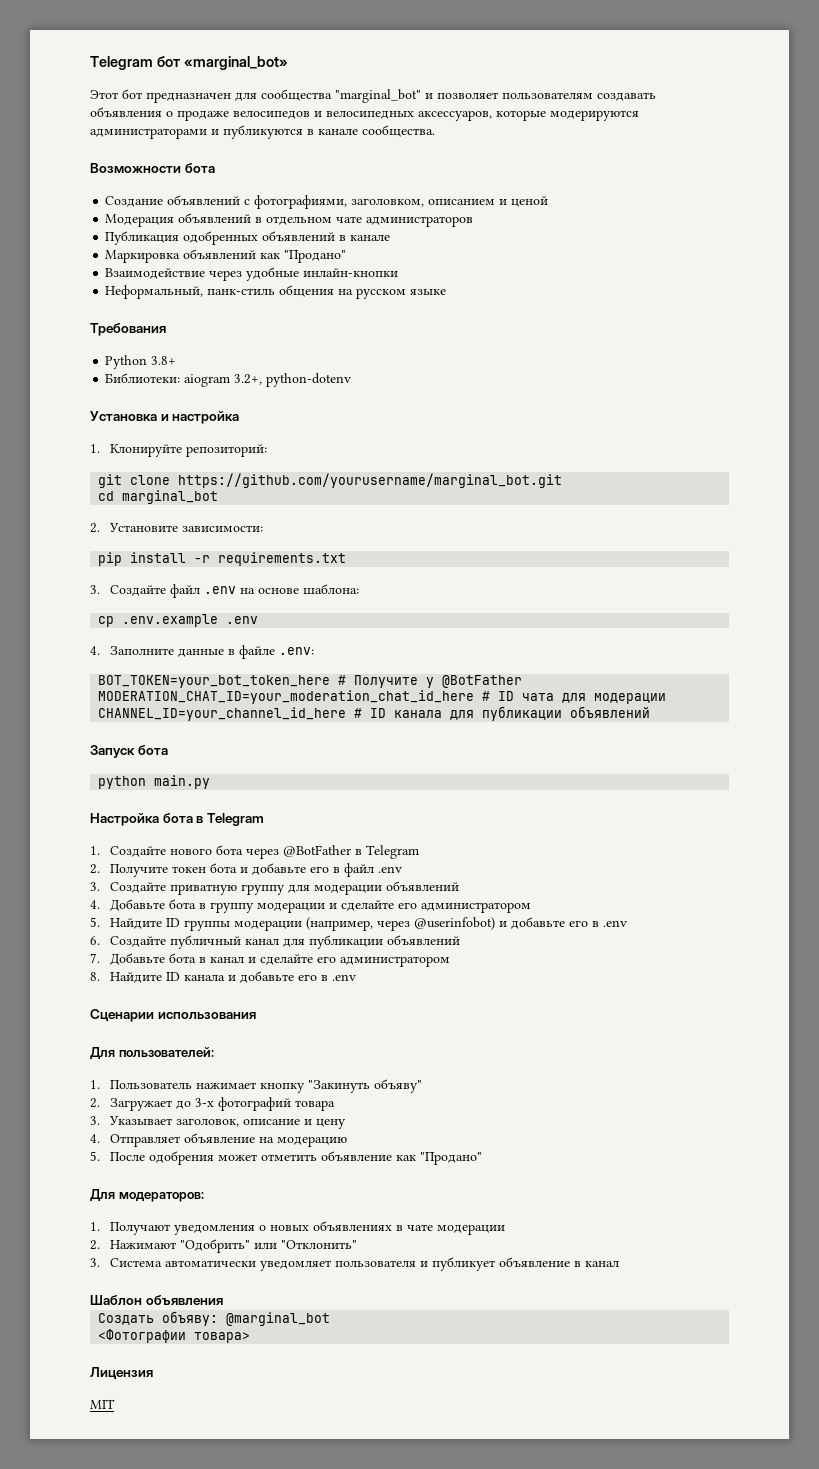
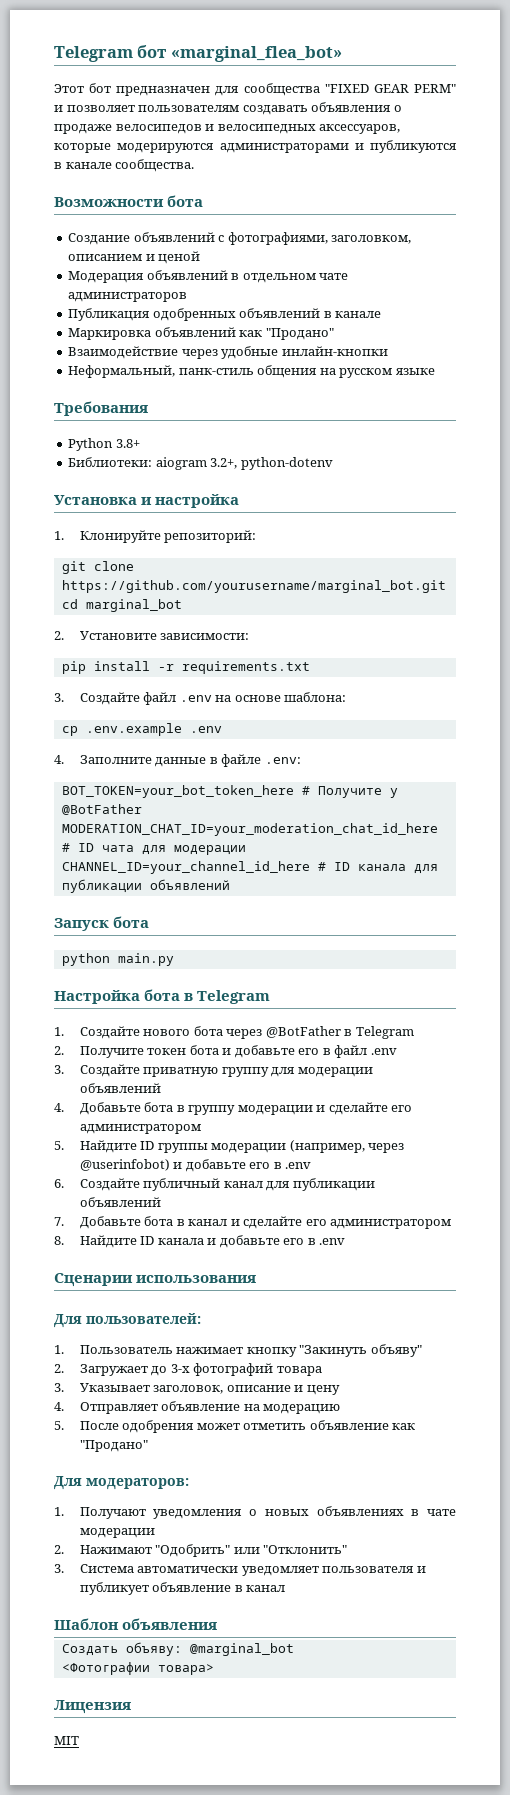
[183,56,288,70] «marginal_bot» -> [170,46,342,62] «marginal_flea_bot»
[335,89,421,103] "marginal_bot" -> [324,84,457,93] "FIXED GEAR PERM"

